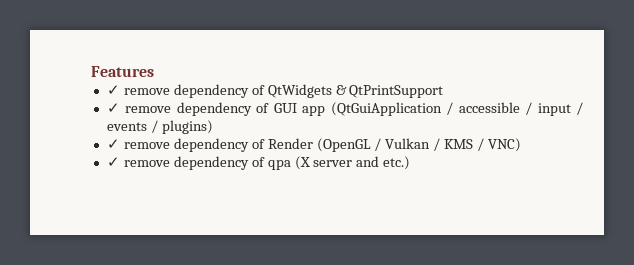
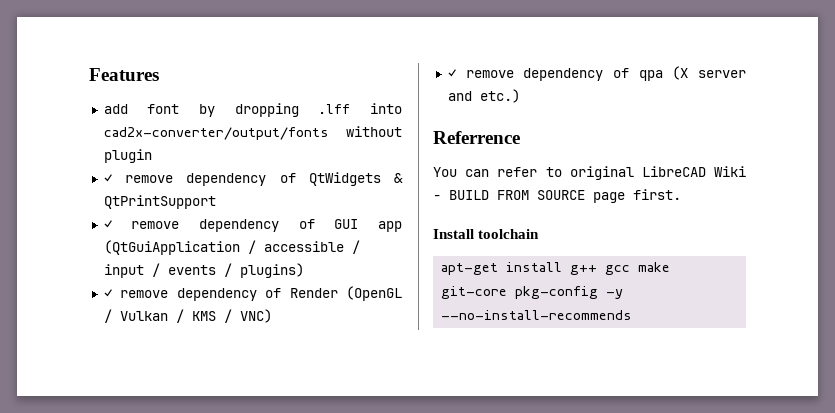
(154, 71) none -> [103,103,402,117] [103,126,402,140] [103,149,152,163] // add font by dropping .lff into cad2x-converter/output/fonts without plugin
(411, 163) none -> [433,131,520,144] [433,166,746,180] [433,189,681,203] [433,229,540,239] [441,262,671,275] [441,286,624,299] [441,310,633,320] // Referrence // You can refer to original LibreCAD Wiki - BUILD FROM SOURCE page first. // Install toolchain // apt-get install g++ gcc make git-core pkg-config -y --no-install-recommends

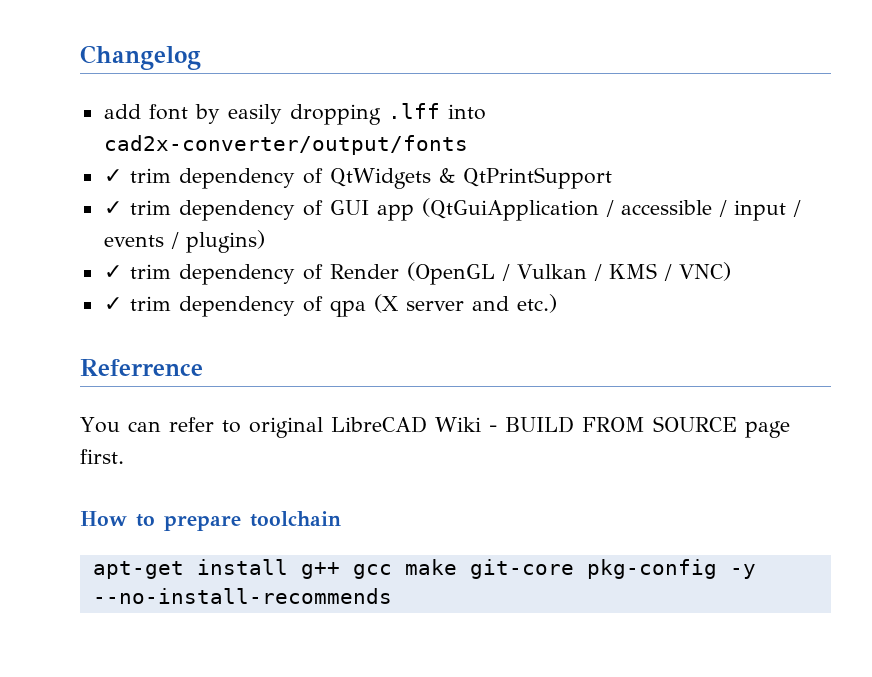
[89,68,159,81] Features -> [80,45,201,70] Changelog
(216, 110) none -> [227,104,282,124] easily
[346,126,402,137] [103,149,152,163] [103,174,174,183] without plugin // ✓ remove -> [103,168,171,183] // ✓ trim
[131,221,180,229] remove -> [129,200,171,215] trim
[120,290,169,298] remove -> [129,264,171,279] trim
[465,70,514,78] remove -> [129,296,171,311] trim
[433,229,474,239] Install -> [80,511,241,531] How to prepare

